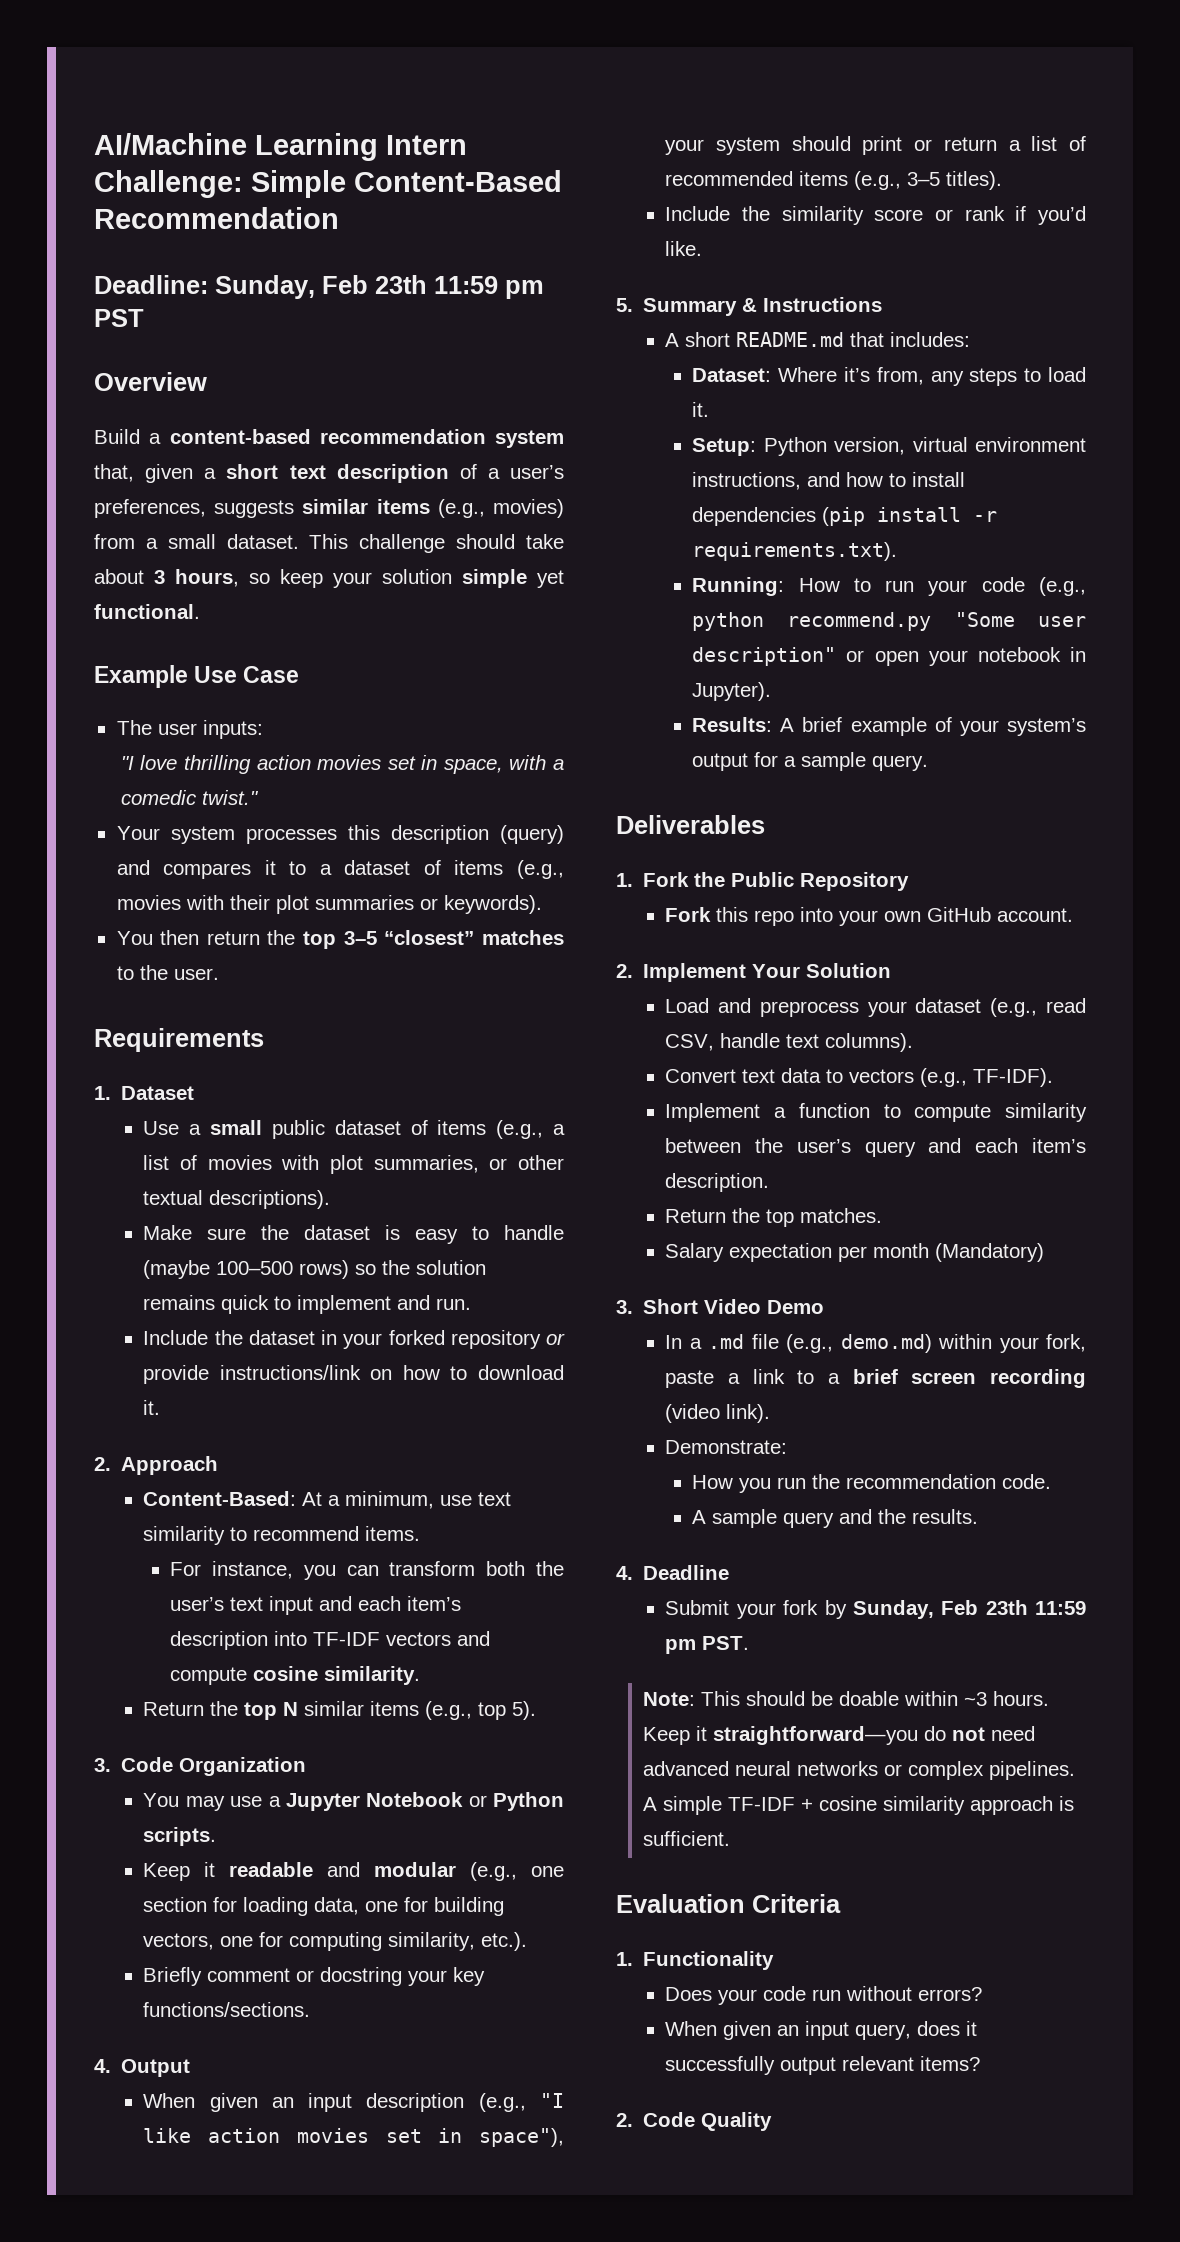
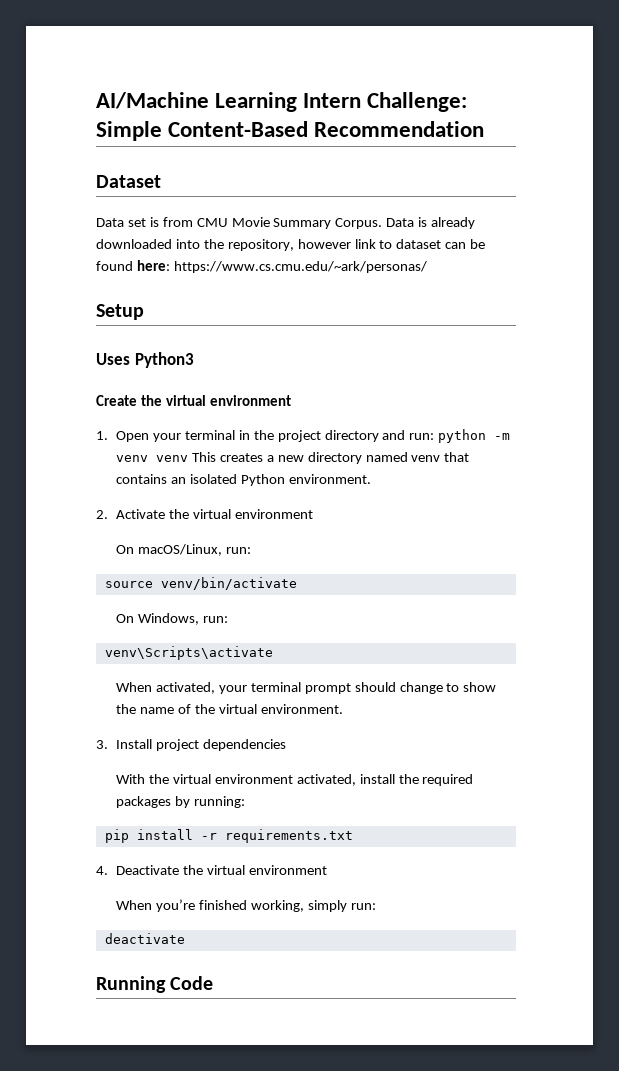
[94,275,544,299] [94,309,144,327] [94,372,207,391] [94,429,564,448] [94,464,564,483] [94,499,564,518] [94,534,564,553] [94,569,564,588] [94,604,200,619] [94,665,300,688] [116,720,263,739] [120,755,564,774] [120,790,259,805] [116,825,564,844] [116,860,564,879] [116,895,542,914] [116,930,564,949] [116,965,219,980] [94,1028,264,1052] [94,1086,195,1100] [143,1120,565,1139] [143,1155,564,1174] [143,1190,331,1209] [143,1225,564,1244] [143,1260,487,1279] [143,1295,472,1314] [143,1330,565,1349] [143,1365,564,1384] [143,1400,161,1415] [94,1456,219,1475] [143,1491,512,1509] [143,1526,421,1545] [170,1561,564,1580] [170,1596,462,1615] [170,1631,491,1650] [170,1666,421,1685] [143,1701,537,1720] [94,1757,307,1776] [143,1792,564,1811] [143,1827,217,1846] [143,1862,564,1881] [143,1897,505,1916] [143,1932,528,1951] [143,1967,486,1986] [143,2002,311,2017] [94,2059,191,2077] [143,2093,564,2112] [143,2128,564,2147] [665,136,1086,155] [665,171,1003,190] [665,206,1086,225] [665,241,703,256] [616,297,883,316] [665,332,971,347] [692,367,1086,386] [692,402,710,417] [692,437,1086,456] [692,472,966,490] [692,507,998,526] [692,542,898,561] [692,577,1086,596] [692,612,1086,631] [692,647,1086,666] [692,682,772,701] [692,717,1086,736] [692,752,929,771] [616,815,765,834] [616,872,910,891] [665,907,1074,926] [616,963,892,982] [665,998,1086,1017] [665,1033,914,1052] [665,1068,1054,1087] [665,1103,1087,1122] [665,1138,1086,1157] [665,1173,770,1192] [665,1208,883,1227] [665,1243,1045,1262] [616,1299,825,1314] [665,1334,1086,1353] [665,1369,1086,1388] [665,1404,771,1423] [665,1440,788,1454] [692,1474,1052,1493] [692,1509,979,1528] [616,1565,730,1580] [665,1600,1086,1619] [665,1636,750,1654] [642,1691,1049,1706] [642,1726,1035,1745] [642,1761,1075,1780] [642,1796,1074,1815] [642,1831,730,1846] [616,1894,841,1913] [616,1951,775,1970] [665,1986,983,2005] [665,2021,978,2040] [665,2056,981,2075] [616,2112,773,2131] Deadline: Sunday, Feb 23th 11:59 pm PST // Overview // Build a content-based recommendation system that, given a short text description of a user’s preferences, suggests similar items (e.g., movies) from a small dataset. This challenge should take about 3 hours, so keep your solution simple yet functional. // Example Use Case // The user inputs: // "I love thrilling action movies set in space, with a comedic twist." // Your system processes this description (query) and compares it to a dataset of items (e.g., movies with their plot summaries or keywords). // You then return the top 3–5 “closest” matches to the user. // Requirements // 1. Dataset // Use a small public dataset of items (e.g., a list of movies with plot summaries, or other textual descriptions). // Make sure the dataset is easy to handle (maybe 100–500 rows) so the solution remains quick to implement and run. // Include the dataset in your forked repository or provide instructions/link on how to download it. // 2. Approach // Content-Based: At a minimum, use text similarity to recommend items. // For instance, you can transform both the user’s text input and each item’s description into TF-IDF vectors and compute cosine similarity. // Return the top N similar items (e.g., top 5). // 3. Code Organization // You may use a Jupyter Notebook or Python scripts. // Keep it readable and modular (e.g., one section for loading data, one for building vectors, one for computing similarity, etc.). // Briefly comment or docstring your key functions/sections. // 4. Output // When given an input description (e.g., "I like action movies set in space"), your system should print or return a list of recommended items (e.g., 3–5 titles). // Include the similarity score or rank if you’d like. // 5. Summary & Instructions // A short README.md that includes: // Dataset: Where it’s from, any steps to load it. // Setup: Python version, virtual environment instructions, and how to install dependencies (pip install -r requirements.txt). // Running: How to run your code (e.g., python recommend.py "Some user description" or open your notebook in Jupyter). // Results: A brief example of your system’s output for a sample query. // Deliverables // 1. Fork the Public Repository // Fork this repo into your own GitHub account. // 2. Implement Your Solution // Load and preprocess your dataset (e.g., read CSV, handle text columns). // Convert text data to vectors (e.g., TF-IDF). // Implement a function to compute similarity between the user’s query and each item’s description. // Return the top matches. // Salary expectation per month (Mandatory) // 3. Short Video Demo // In a .md file (e.g., demo.md) within your fork, paste a link to a brief screen recording (video link). // Demonstrate: // How you run the recommendation code. // A sample query and the results. // 4. Deadline // Submit your fork by Sunday, Feb 23th 11:59 pm PST. // Note: This should be doable within ~3 hours. Keep it straightforward—you do not need advanced neural networks or complex pipelines. A simple TF-IDF + cosine similarity approach is sufficient. // Evaluation Criteria // 1. Functionality // Does your code run without errors? // When given an input query, does it successfully output relevant items? // 2. Code Quality -> [96,175,161,188] [96,217,476,229] [96,239,486,251] [96,260,427,273] [96,304,144,320] [96,352,194,368] [96,395,291,406] [96,429,511,443] [116,452,470,464] [116,474,371,486] [96,509,313,519] [116,544,251,556] [104,577,297,590] [116,613,228,625] [104,646,273,660] [116,682,497,694] [116,704,343,714] [96,739,286,751] [116,774,474,786] [116,796,245,808] [104,829,353,843] [96,865,327,875] [116,899,376,912] [104,933,185,944] [96,976,214,993] Dataset // Data set is from CMU Movie Summary Corpus. Data is already downloaded into the repository, however link to dataset can be found here: https://www.cs.cmu.edu/~ark/personas/ // Setup // Uses Python3 // Create the virtual environment // 1. Open your terminal in the project directory and run: python -m venv venv This creates a new directory named venv that contains an isolated Python environment. // 2. Activate the virtual environment // On macOS/Linux, run: // source venv/bin/activate // On Windows, run: // venv\Scripts\activate // When activated, your terminal prompt should change to show the name of the virtual environment. // 3. Install project dependencies // With the virtual environment activated, install the required packages by running: // pip install -r requirements.txt // 4. Deactivate the virtual environment // When you’re finished working, simply run: // deactivate // Running Code

